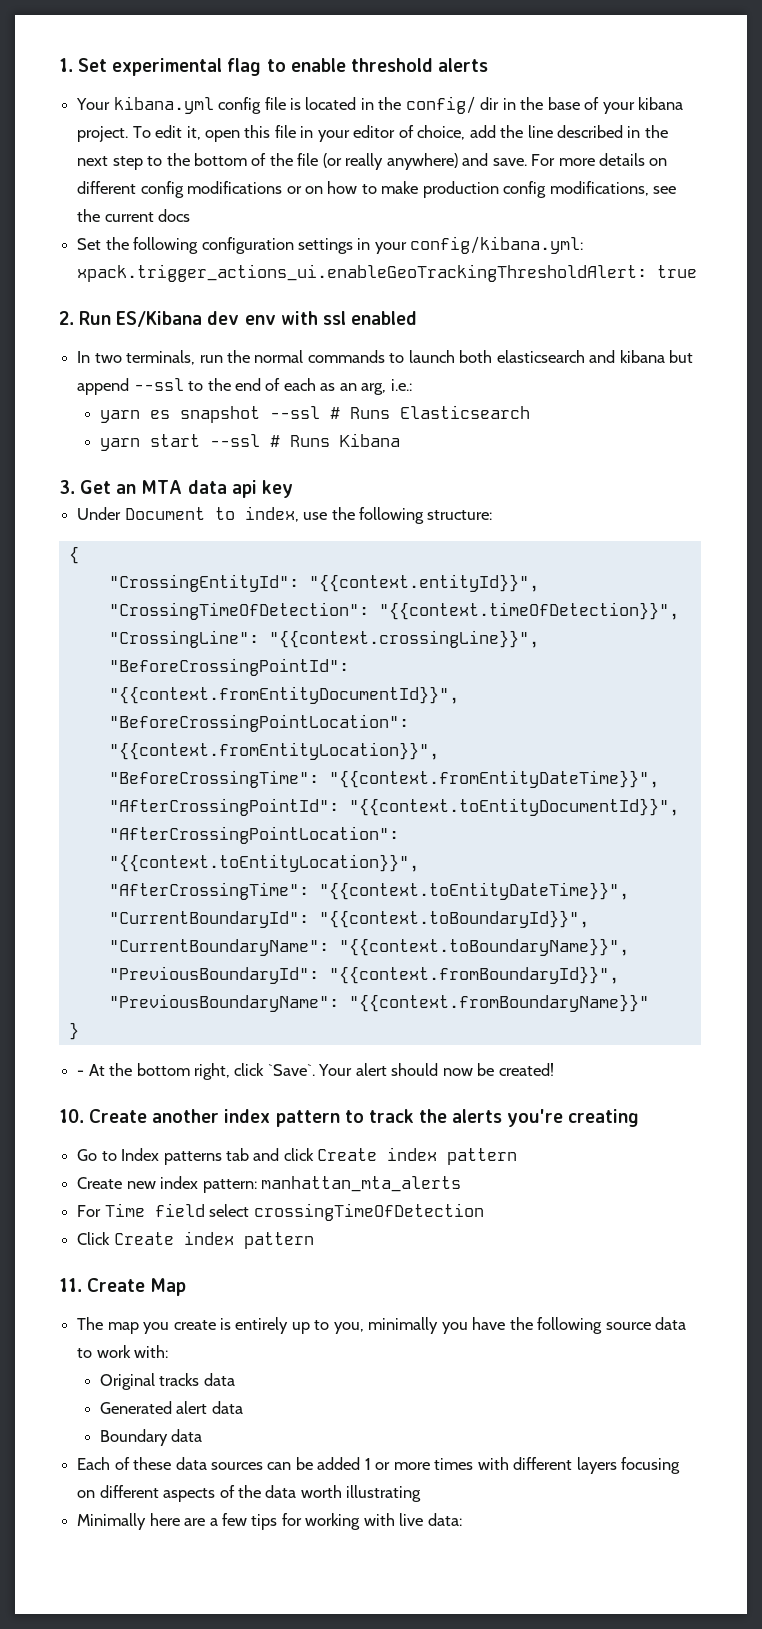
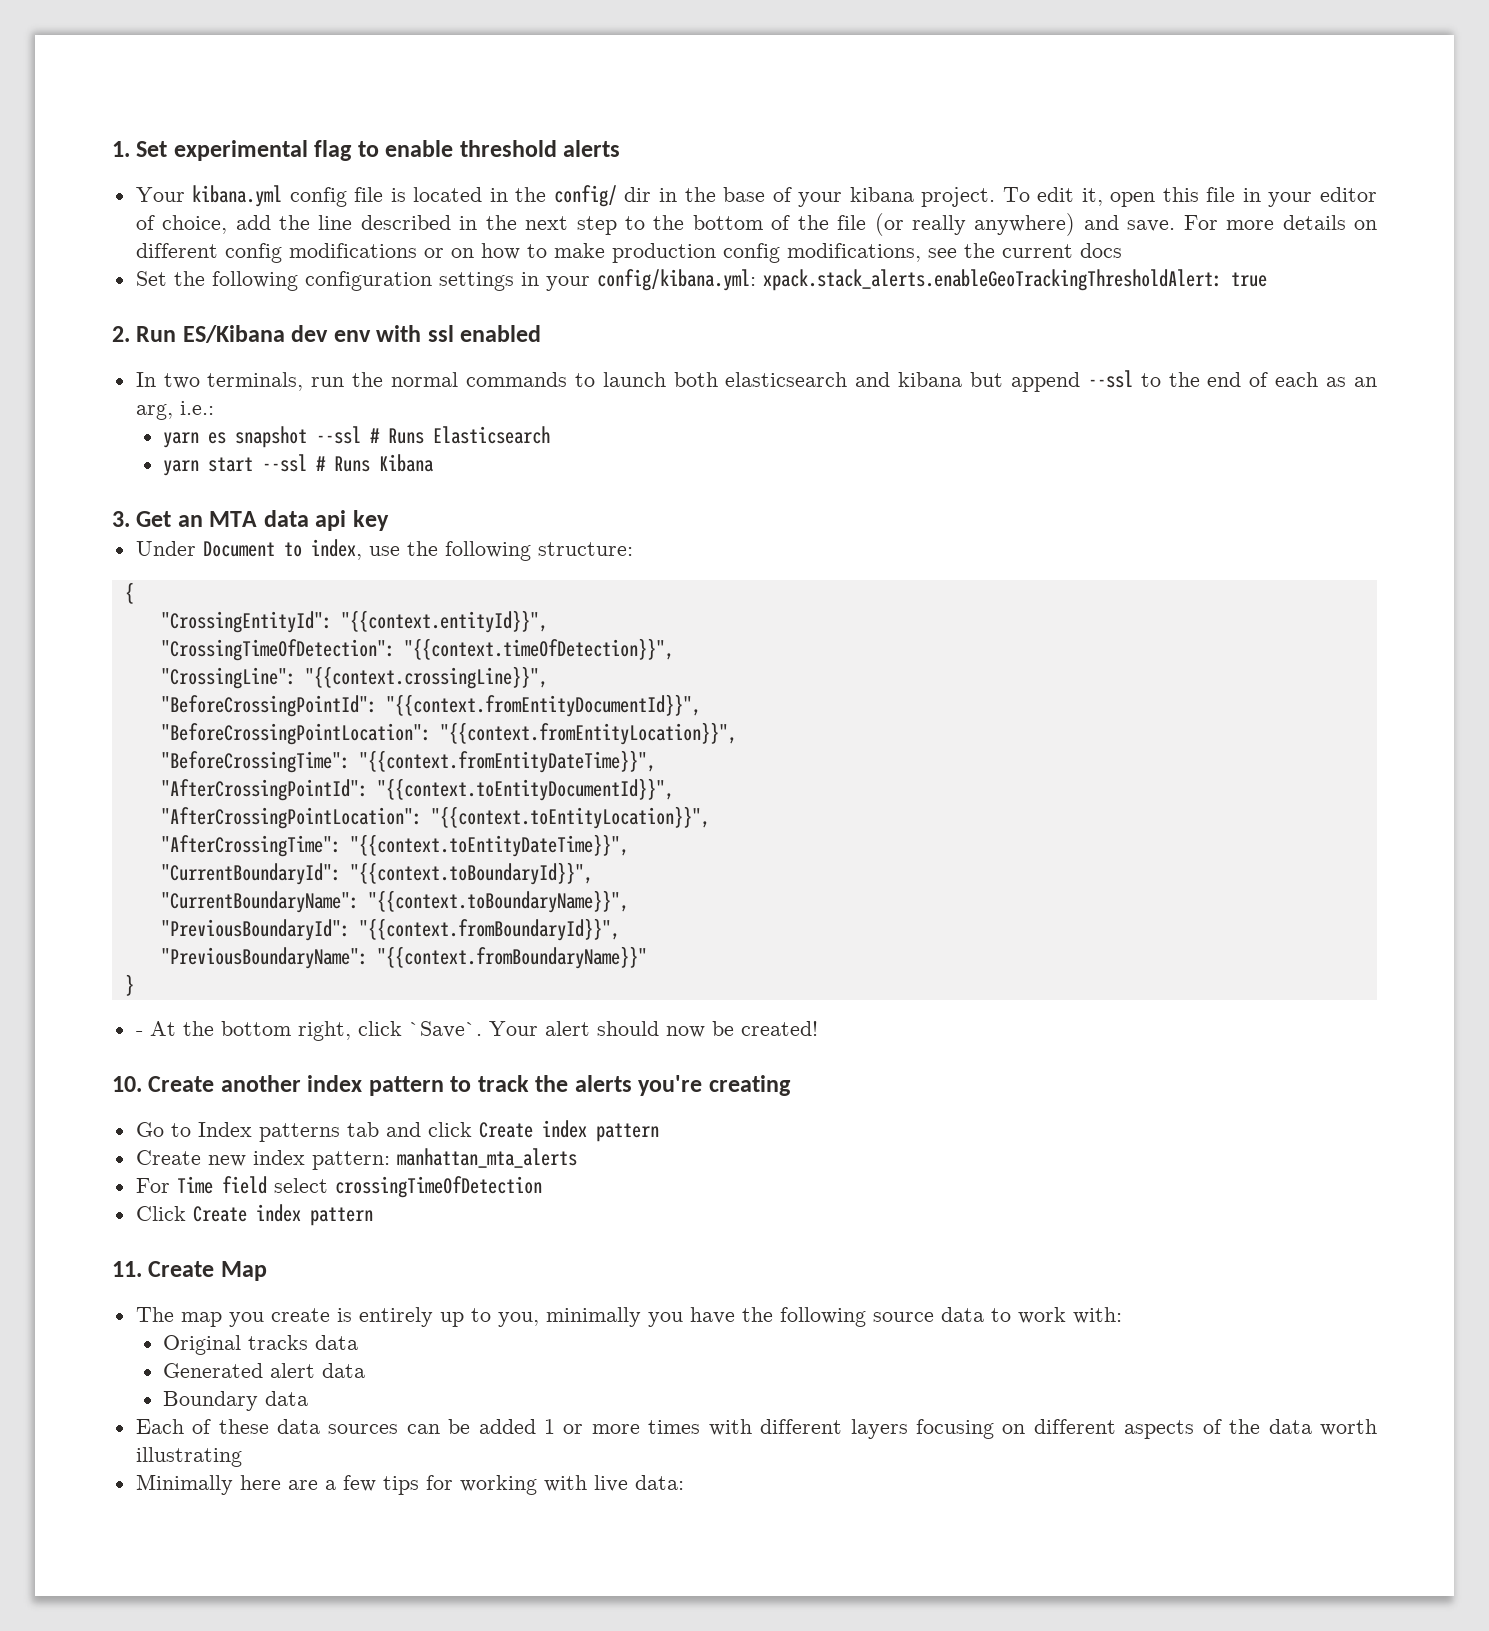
[77,264,648,282] xpack.trigger_actions_ui.enableGeoTrackingThresholdAlert: -> [762,269,1222,291] xpack.stack_alerts.enableGeoTrackingThresholdAlert:

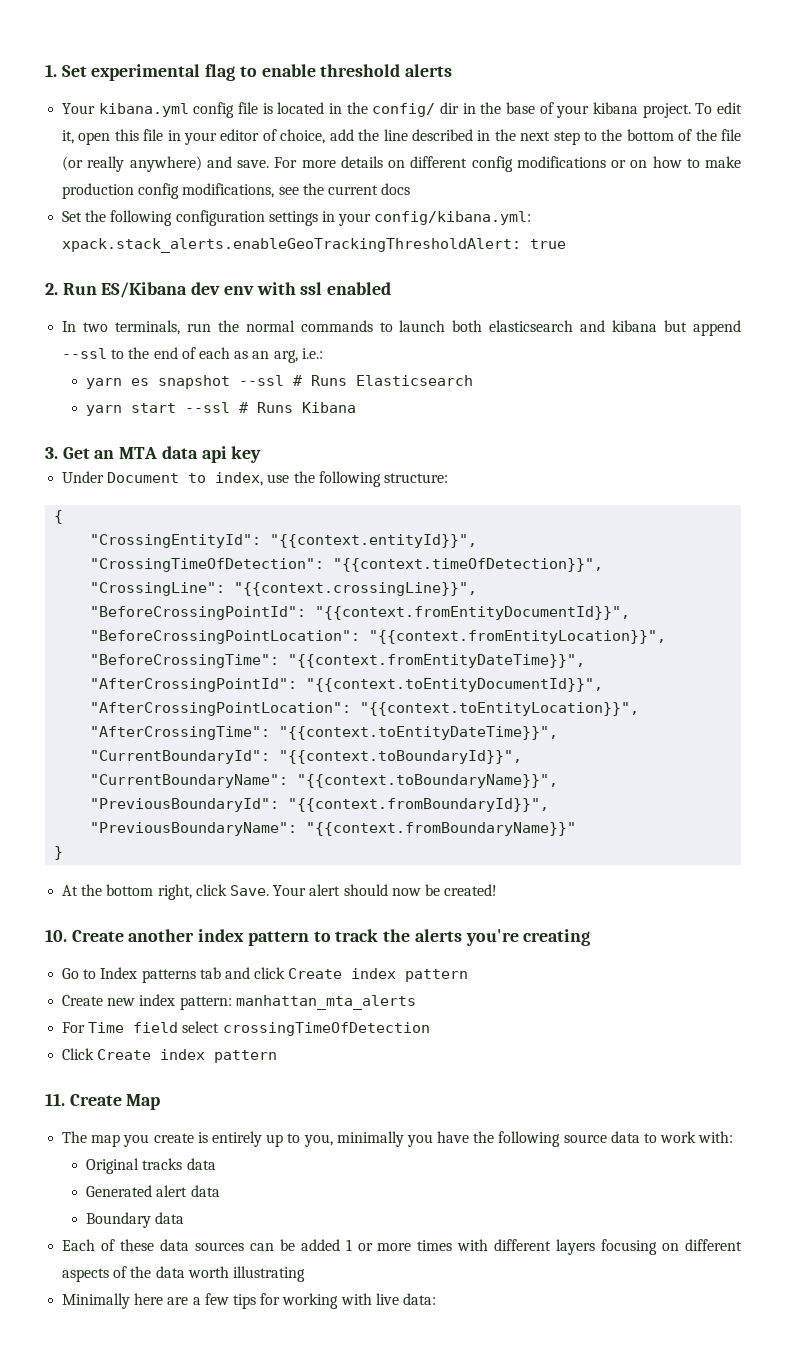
[135,1031,143,1036] - -> (64, 853) none
[408,1021,482,1038] `Save`. -> [229,885,269,896] Save.

